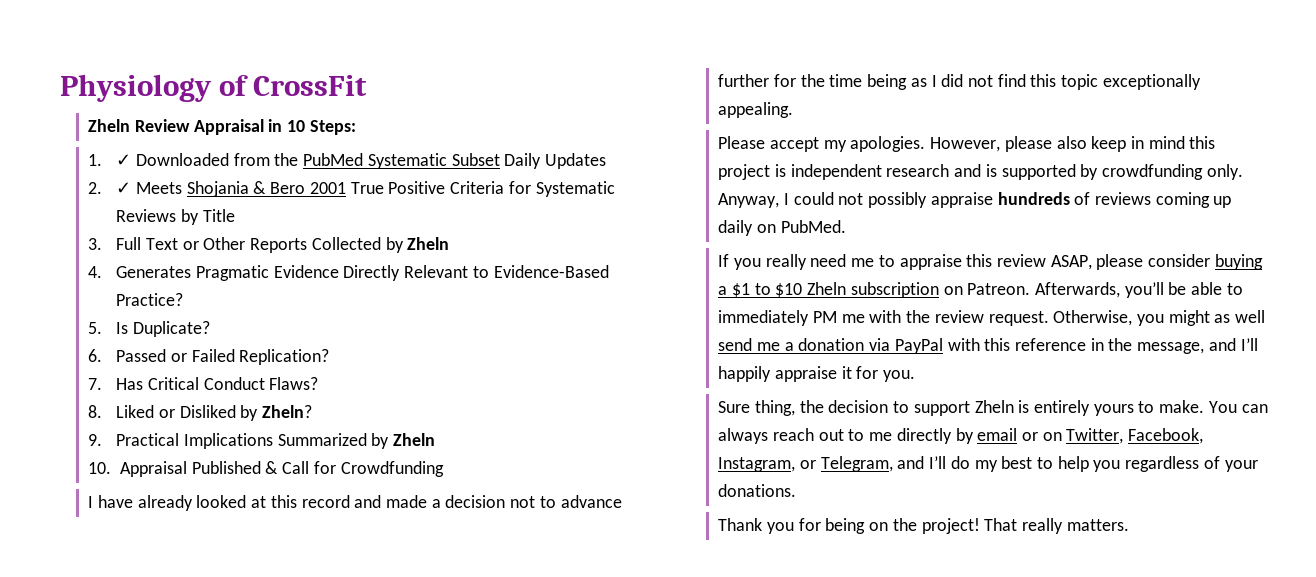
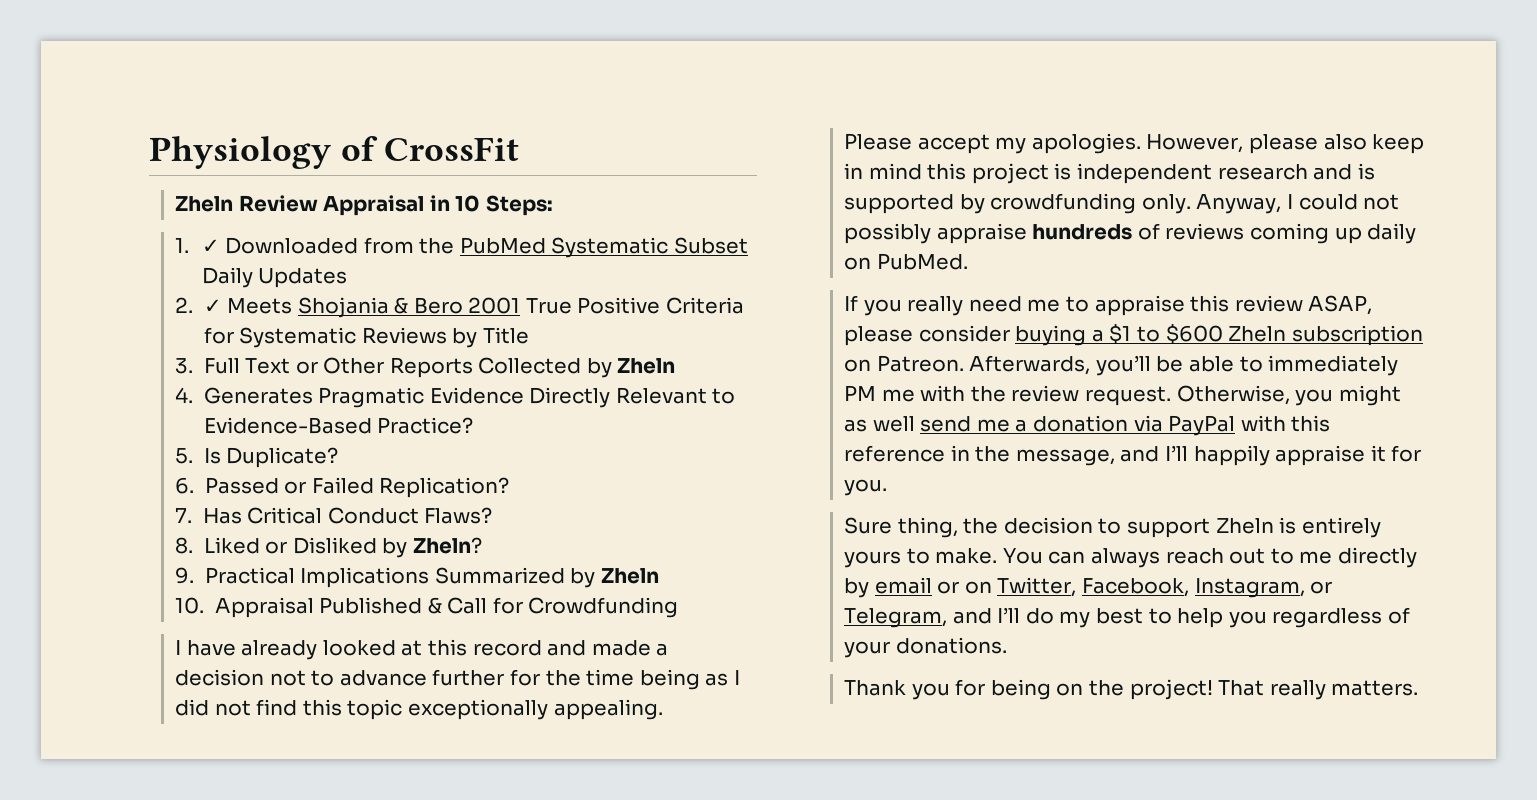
[775,283,803,297] $10 -> [1165,324,1223,344] $600

